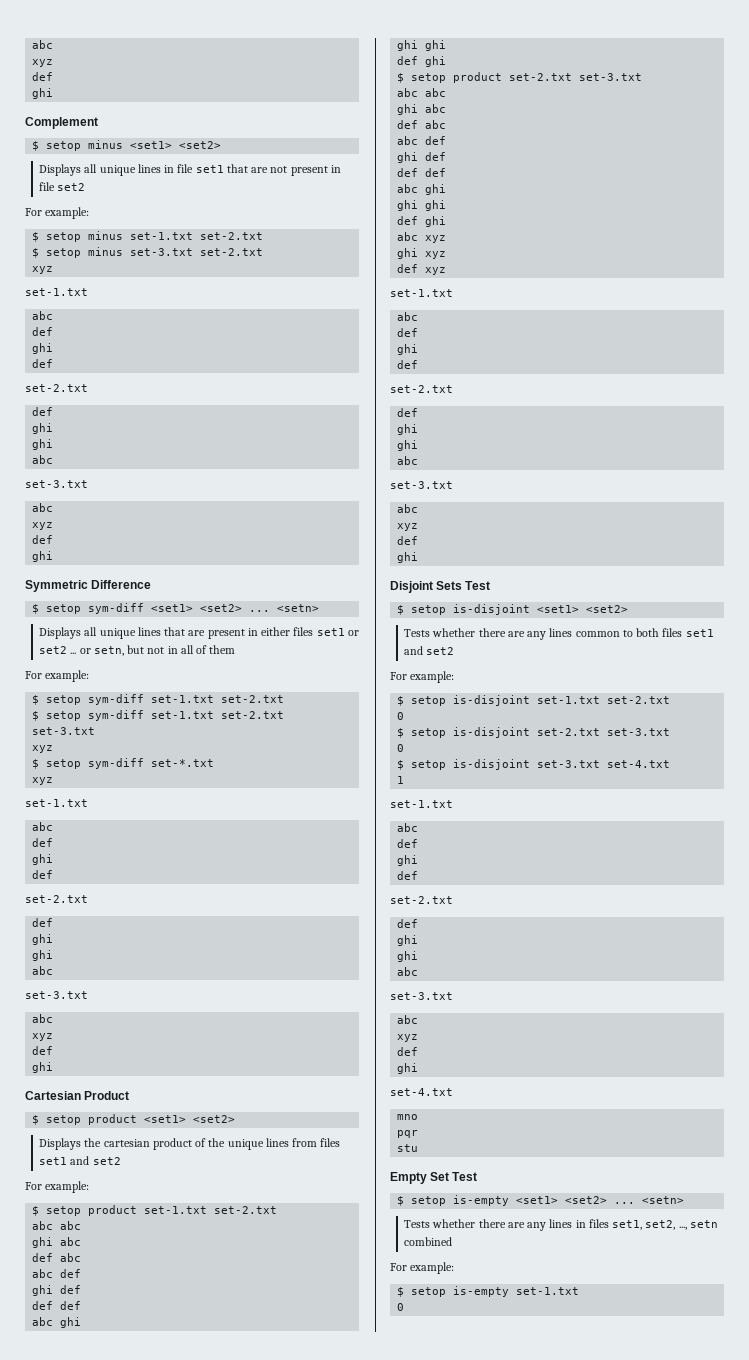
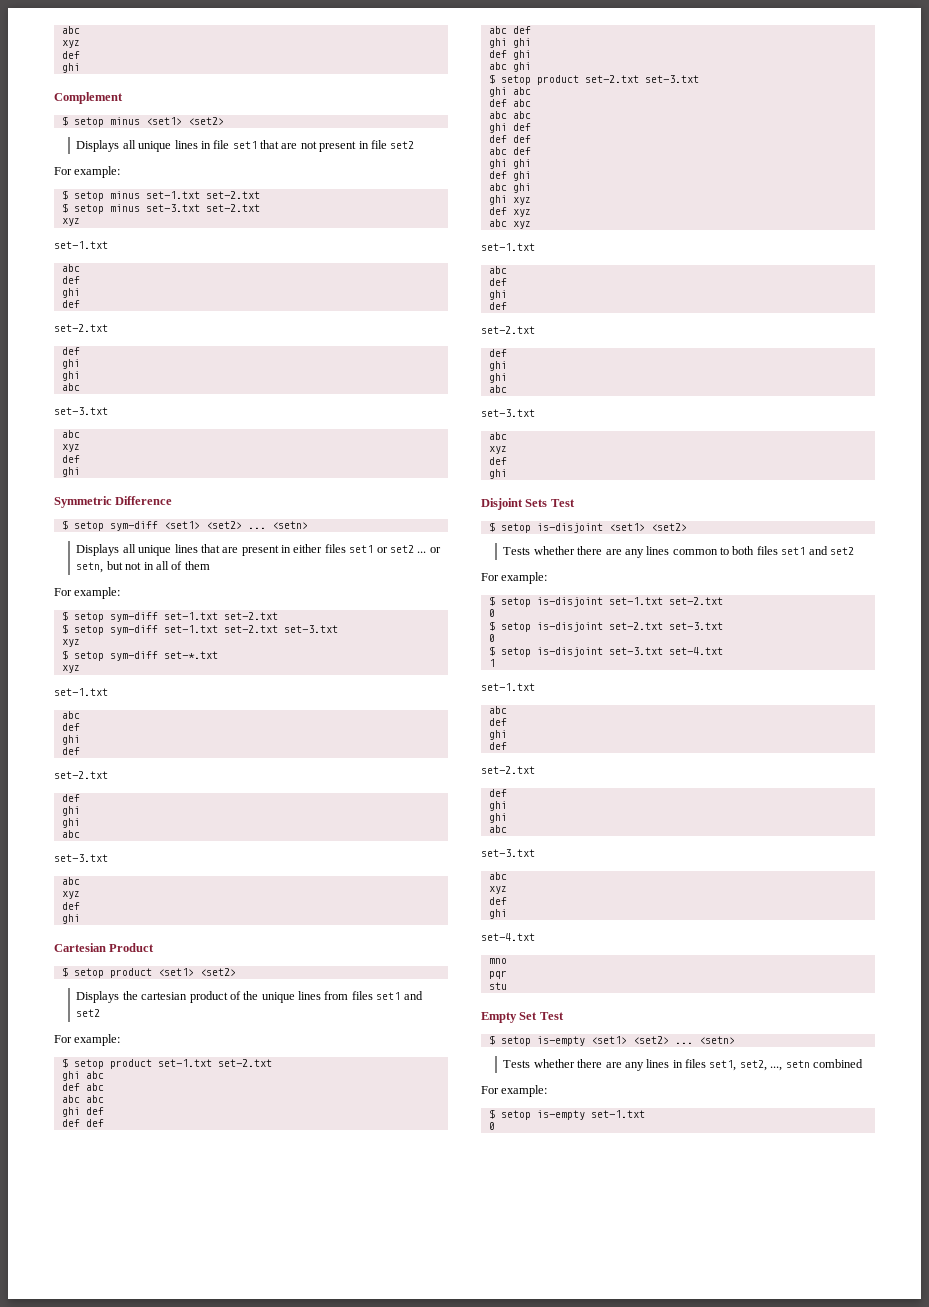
[32,1221,82,1230] [32,1237,82,1248] [32,1253,82,1262] [32,1269,82,1278] [32,1285,82,1296] [32,1301,82,1310] [32,1317,82,1328] [397,40,447,51] [397,56,447,67] [397,72,643,83] [397,88,447,97] [397,104,447,115] [397,120,447,129] [397,136,447,145] [397,152,447,163] [397,168,447,177] [397,184,447,195] [397,200,447,211] [397,216,447,227] [397,232,447,243] abc abc // ghi abc // def abc // abc def // ghi def // def def // abc ghi // ghi ghi // def ghi // $ setop product set-2.txt set-3.txt // abc abc // ghi abc // def abc // abc def // ghi def // def def // abc ghi // ghi ghi // def ghi // abc xyz -> [61,1071,104,1081] [61,1083,104,1091] [61,1095,104,1103] [61,1107,104,1117] [61,1119,104,1127] [488,26,531,34] [488,38,531,48] [488,50,531,60] [488,62,531,72] [488,74,699,85] [488,87,531,97] [488,99,531,107] [488,111,531,119] [488,123,531,133] [488,135,531,143] [488,147,531,155] [488,159,531,169] [488,171,531,181] [488,183,531,193] ghi abc // def abc // abc abc // ghi def // def def // abc def // ghi ghi // def ghi // abc ghi // $ setop product set-2.txt set-3.txt // ghi abc // def abc // abc abc // ghi def // def def // abc def // ghi ghi // def ghi // abc ghi
(447, 271) none -> [488,219,531,229] // abc xyz

